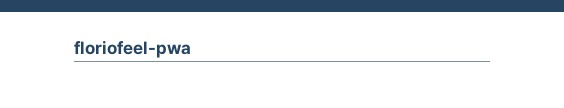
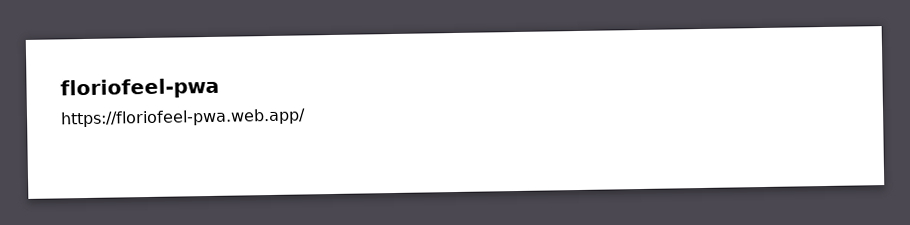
(191, 49) none -> [60,108,306,128] // https://floriofeel-pwa.web.app/

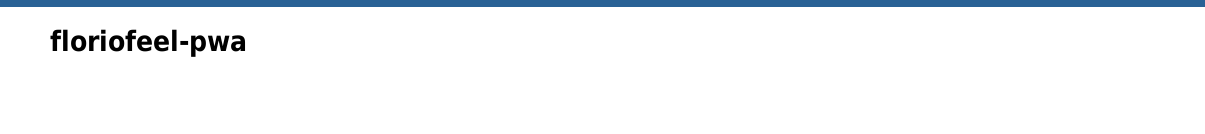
[60,108,306,128] // https://floriofeel-pwa.web.app/ -> (247, 43) none

